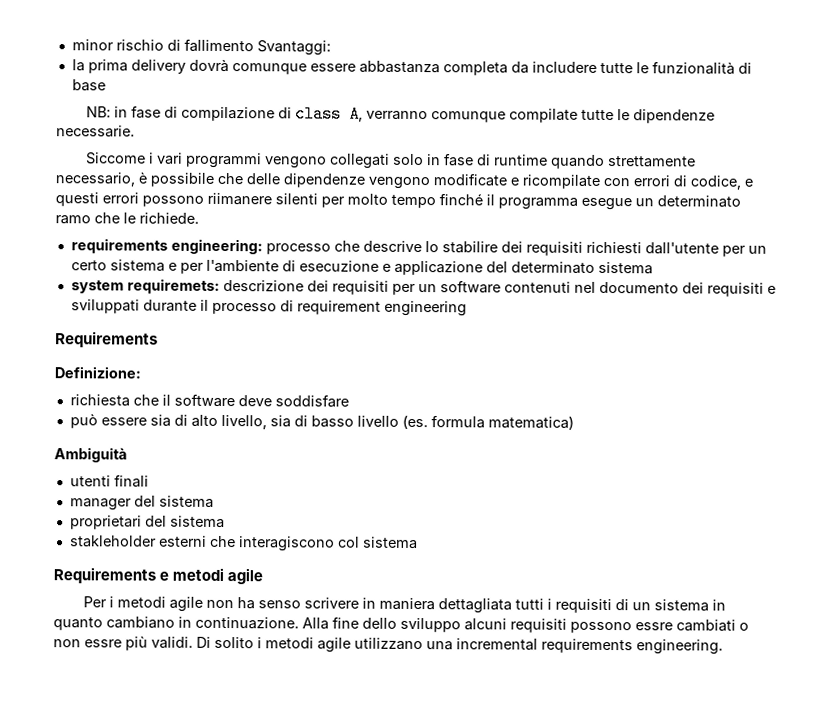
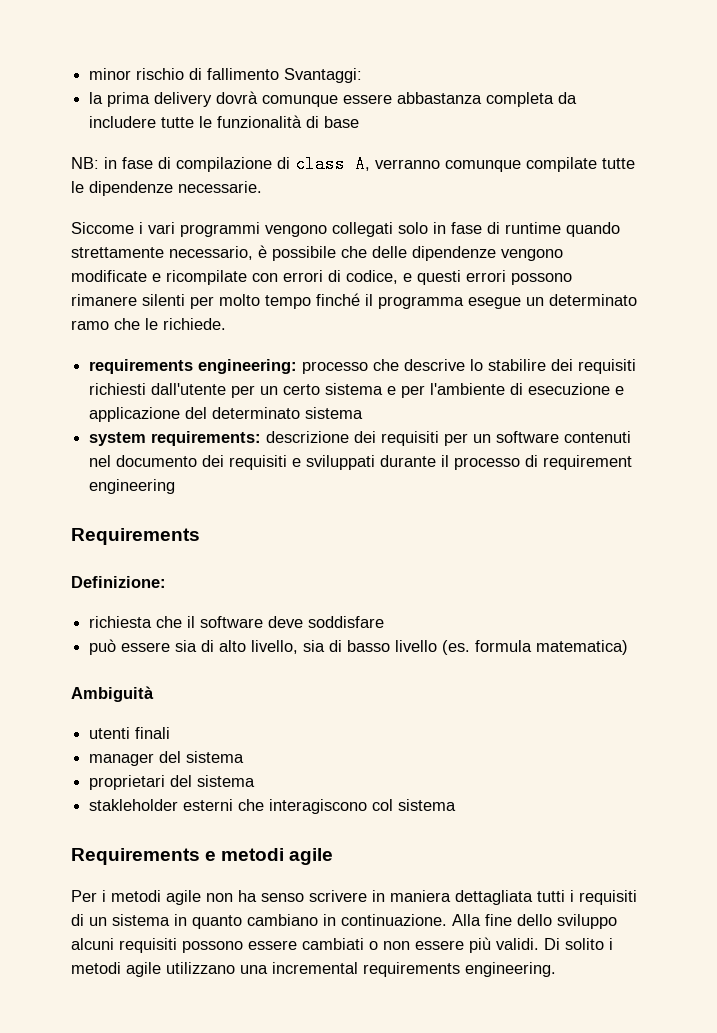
[207,192,272,206] riimanere -> [71,294,137,306] rimanere
[126,278,220,294] requiremets: -> [151,431,262,446] requirements:
[635,622,673,631] essre -> [248,940,297,950] essere
[84,639,122,648] essre -> [415,940,464,950] essere

